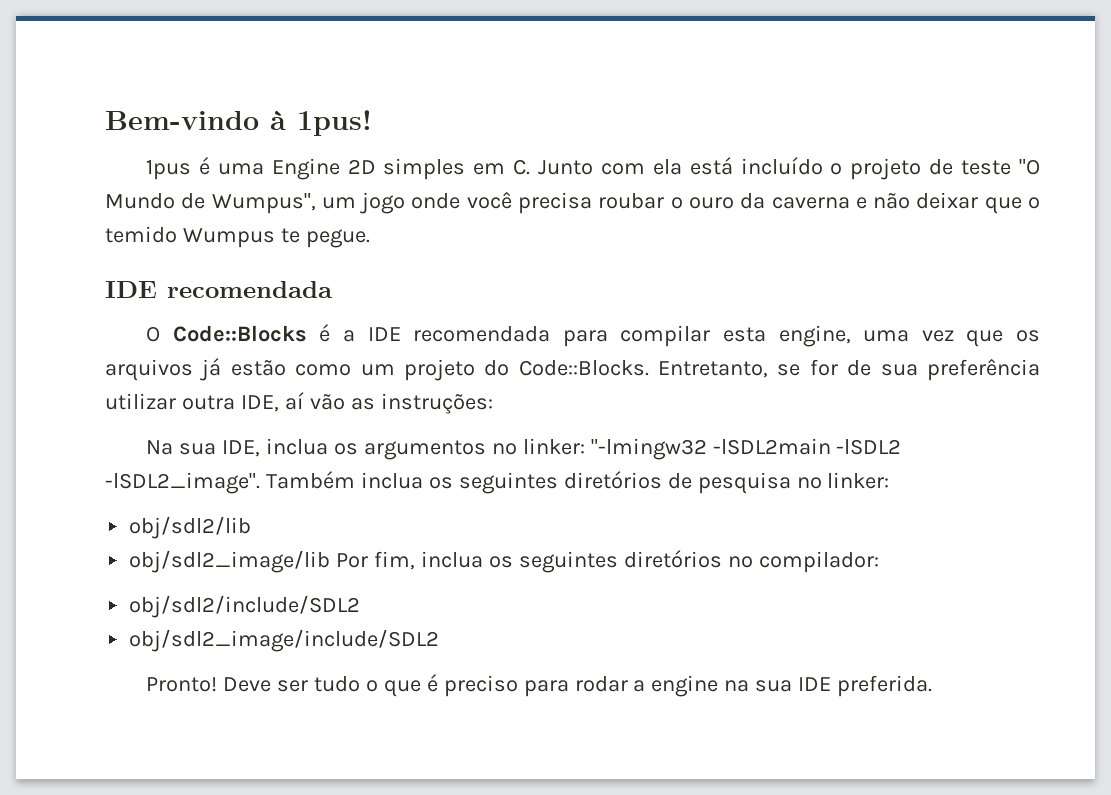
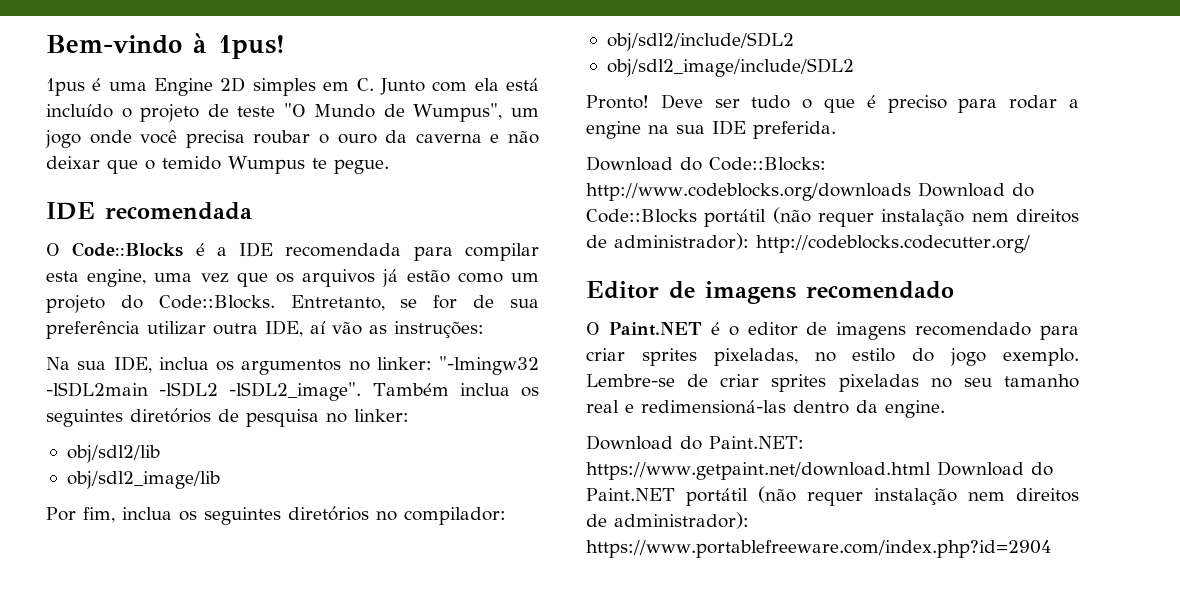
(331, 561) none -> (220, 480) //
(933, 686) none -> [586,156,826,171] [586,182,1034,201] [586,207,1079,227] [586,233,1030,253] [586,281,954,304] [586,322,1079,340] [586,348,1079,366] [586,374,1079,392] [586,400,945,418] [586,435,804,450] [586,461,1053,480] [586,486,1079,506] [586,512,749,529] [586,540,1051,558] // Download do Code::Blocks: http://www.codeblocks.org/downloads Download do Code::Blocks portátil (não requer instalação nem direitos de administrador): http://codeblocks.codecutter.org/ // Editor de imagens recomendado // O Paint.NET é o editor de imagens recomendado para criar sprites pixeladas, no estilo do jogo exemplo. Lembre-se de criar sprites pixeladas no seu tamanho real e redimensioná-las dentro da engine. // Download do Paint.NET: https://www.getpaint.net/download.html Download do Paint.NET portátil (não requer instalação nem direitos de administrador): https://www.portablefreeware.com/index.php?id=2904

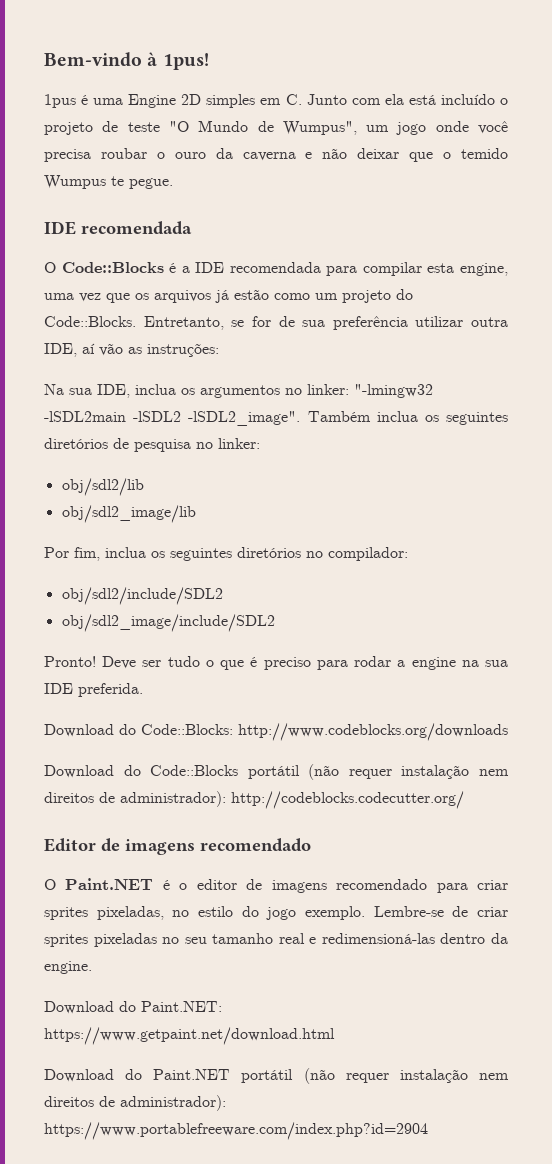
(911, 192) none -> (508, 732) //
(931, 471) none -> (335, 1036) //

